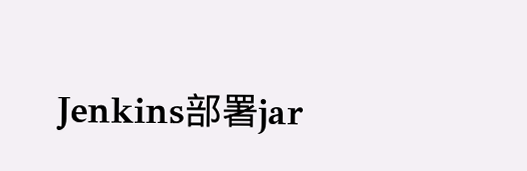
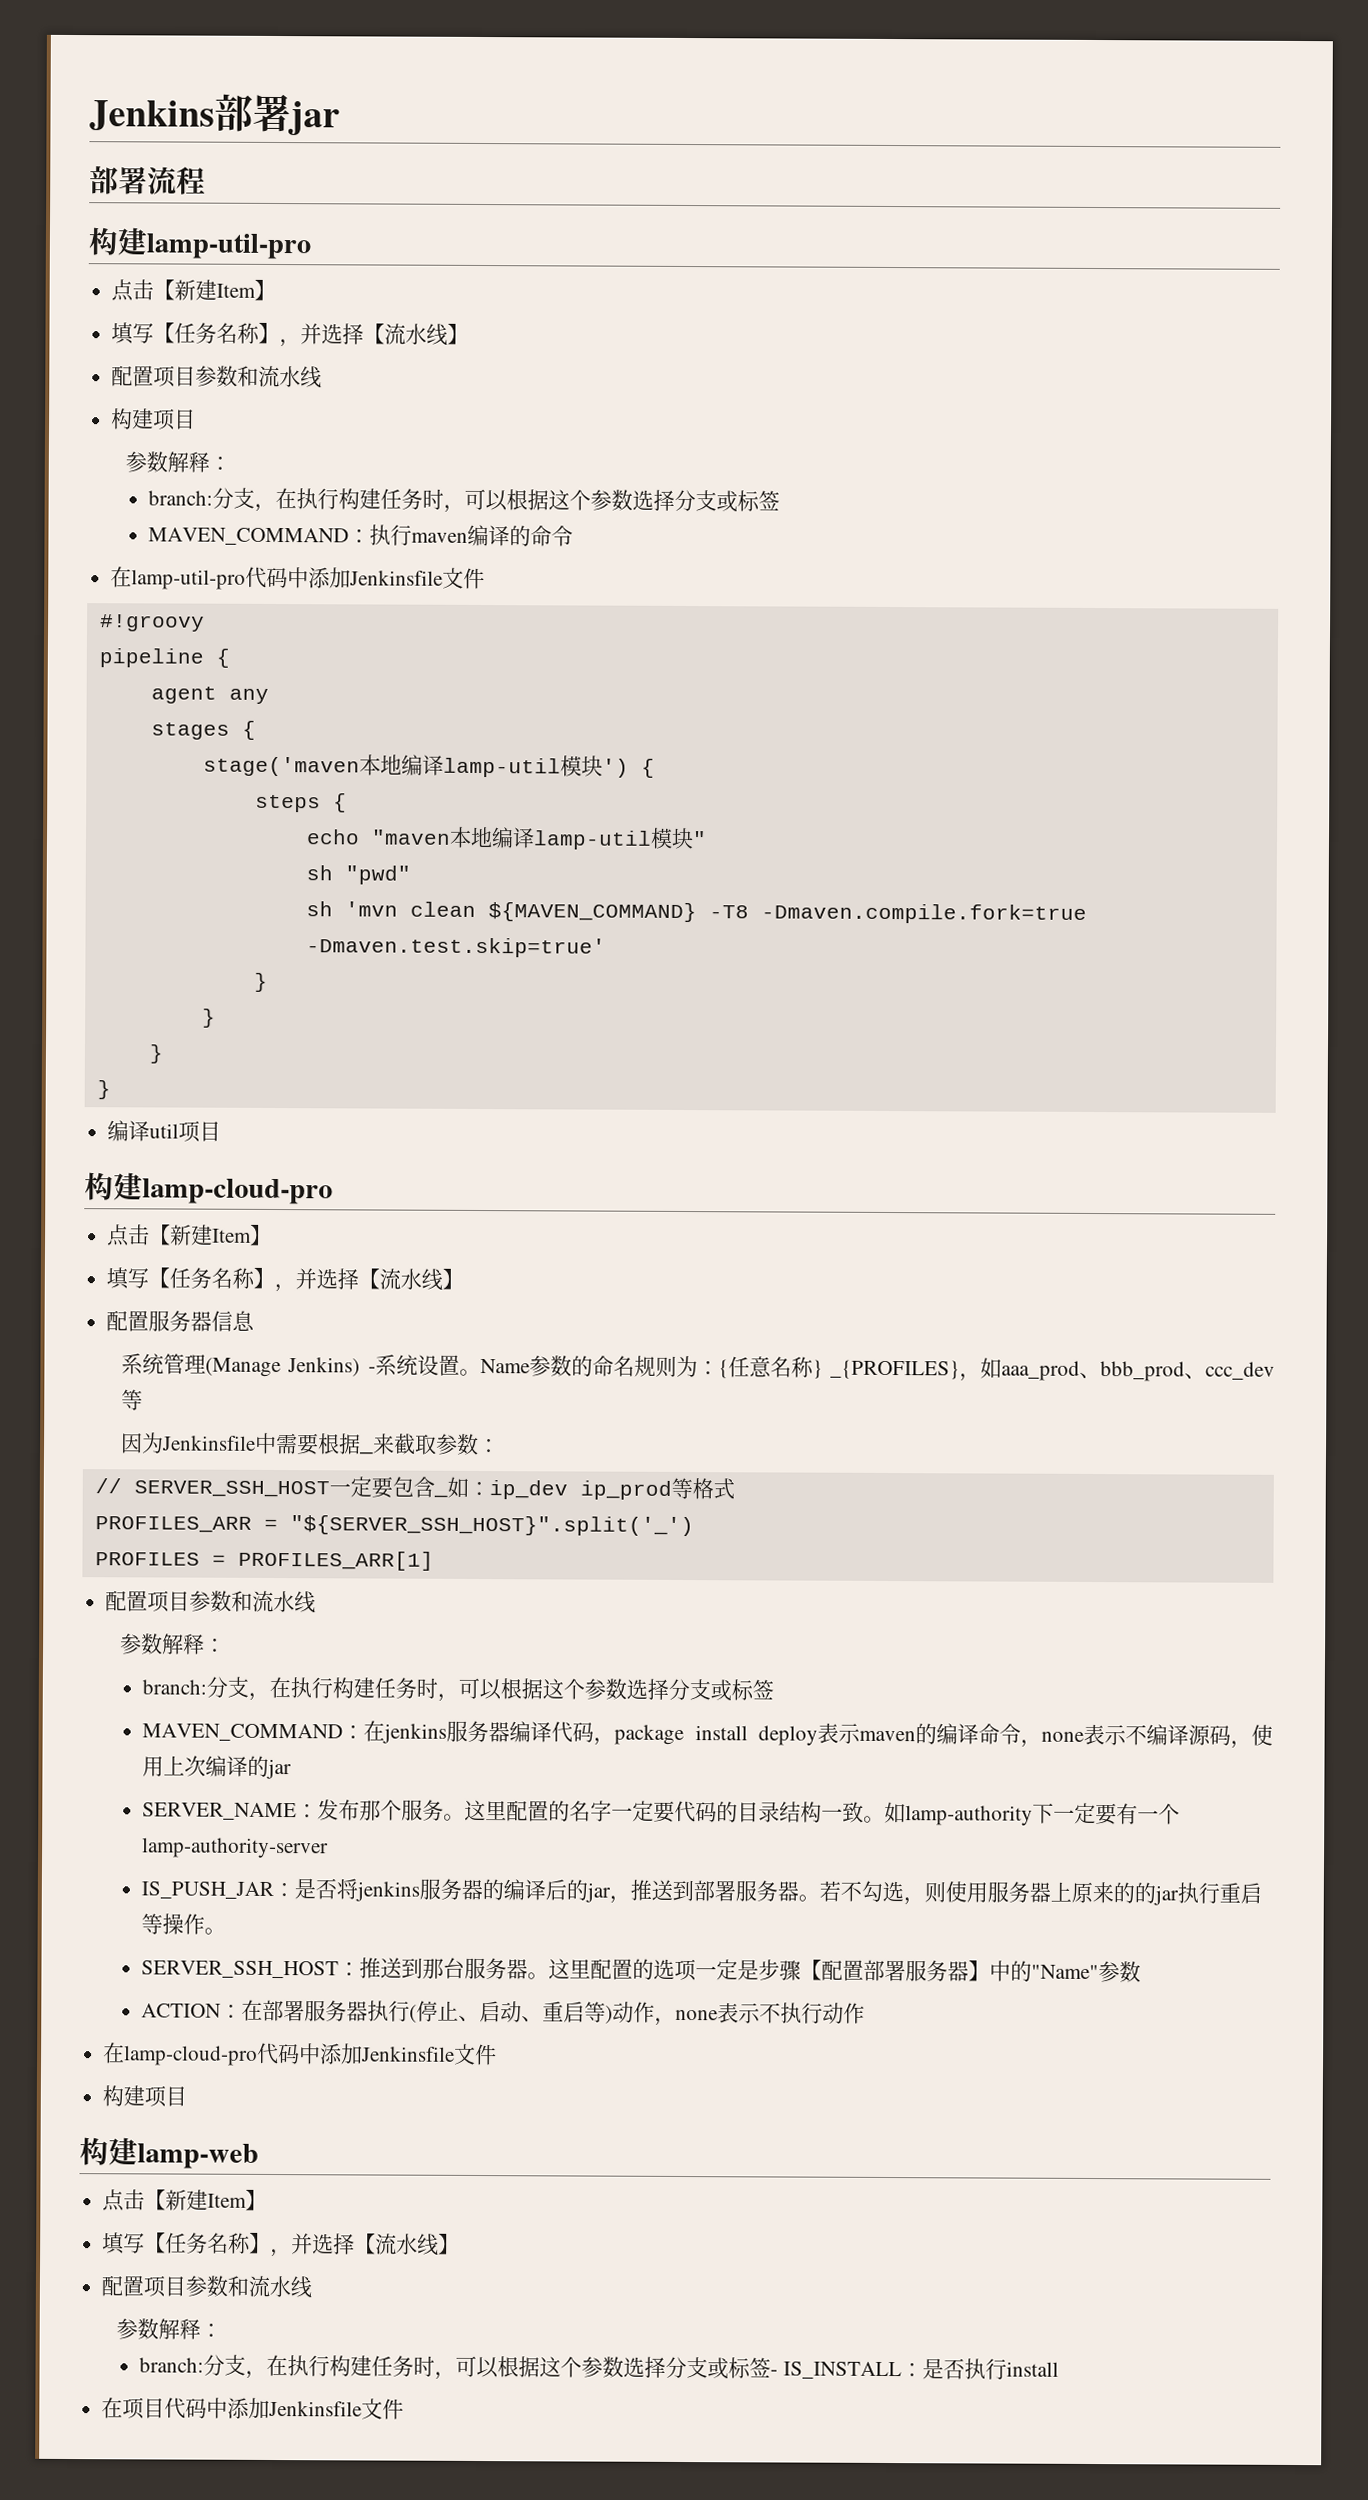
(304, 116) none -> [89,166,206,195] [88,227,311,260] [111,279,277,302] [111,322,470,348] [111,365,323,389] [111,408,197,431] [124,451,231,473] [148,487,781,513] [148,524,574,547] [110,566,486,590] [99,614,205,632] [98,648,230,668] [150,686,269,704] [150,720,256,740] [202,754,655,778] [254,793,347,813] [305,826,707,850] [305,865,411,885] [305,901,1087,924] [305,937,606,958] [253,972,268,992] [201,1008,216,1028] [148,1044,163,1064] [96,1080,111,1100] [107,1120,222,1143] [84,1172,333,1205] [107,1224,273,1247] [106,1267,465,1293] [106,1310,256,1332] [120,1353,1275,1382] [120,1389,143,1411] [120,1432,500,1456] [94,1476,735,1500] [94,1515,694,1537] [94,1550,434,1571] [105,1590,317,1614] [119,1633,226,1655] [142,1676,775,1702] [142,1720,1273,1749] [142,1755,293,1780] [142,1799,1181,1826] [142,1837,330,1859] [141,1878,1263,1906] [141,1913,227,1935] [141,1957,1142,1983] [141,1999,866,2026] [103,2042,498,2066] [102,2085,188,2108] [79,2137,259,2169] [102,2189,268,2212] [102,2232,461,2258] [101,2275,313,2299] [115,2318,222,2340] [139,2354,1059,2380] [101,2397,405,2420] // 部署流程 // 构建lamp-util-pro // 点击【新建Item】 // 填写【任务名称】，并选择【流水线】 // 配置项目参数和流水线 // 构建项目 // 参数解释： // branch:分支，在执行构建任务时，可以根据这个参数选择分支或标签 // MAVEN_COMMAND：执行maven编译的命令 // 在lamp-util-pro代码中添加Jenkinsfile文件 // #!groovy // pipeline { // agent any // stages { // stage('maven本地编译lamp-util模块') { // steps { // echo "maven本地编译lamp-util模块" // sh "pwd" // sh 'mvn clean ${MAVEN_COMMAND} -T8 -Dmaven.compile.fork=true -Dmaven.test.skip=true' // } // } // } // } // 编译util项目 // 构建lamp-cloud-pro // 点击【新建Item】 // 填写【任务名称】，并选择【流水线】 // 配置服务器信息 // 系统管理(Manage Jenkins) -系统设置。Name参数的命名规则为：{任意名称} _{PROFILES}，如aaa_prod、bbb_prod、ccc_dev等 // 因为Jenkinsfile中需要根据_来截取参数： // // SERVER_SSH_HOST一定要包含_如：ip_dev ip_prod等格式 // PROFILES_ARR = "${SERVER_SSH_HOST}".split('_') // PROFILES = PROFILES_ARR[1] // 配置项目参数和流水线 // 参数解释： // branch:分支，在执行构建任务时，可以根据这个参数选择分支或标签 // MAVEN_COMMAND：在jenkins服务器编译代码，package install deploy表示maven的编译命令，none表示不编译源码，使用上次编译的jar // SERVER_NAME：发布那个服务。这里配置的名字一定要代码的目录结构一致。如lamp-authority下一定要有一个lamp-authority-server // IS_PUSH_JAR：是否将jenkins服务器的编译后的jar，推送到部署服务器。若不勾选，则使用服务器上原来的的jar执行重启等操作。 // SERVER_SSH_HOST：推送到那台服务器。这里配置的选项一定是步骤【配置部署服务器】中的"Name"参数 // ACTION：在部署服务器执行(停止、启动、重启等)动作，none表示不执行动作 // 在lamp-cloud-pro代码中添加Jenkinsfile文件 // 构建项目 // 构建lamp-web // 点击【新建Item】 // 填写【任务名称】，并选择【流水线】 // 配置项目参数和流水线 // 参数解释： // branch:分支，在执行构建任务时，可以根据这个参数选择分支或标签- IS_INSTALL：是否执行install // 在项目代码中添加Jenkinsfile文件

